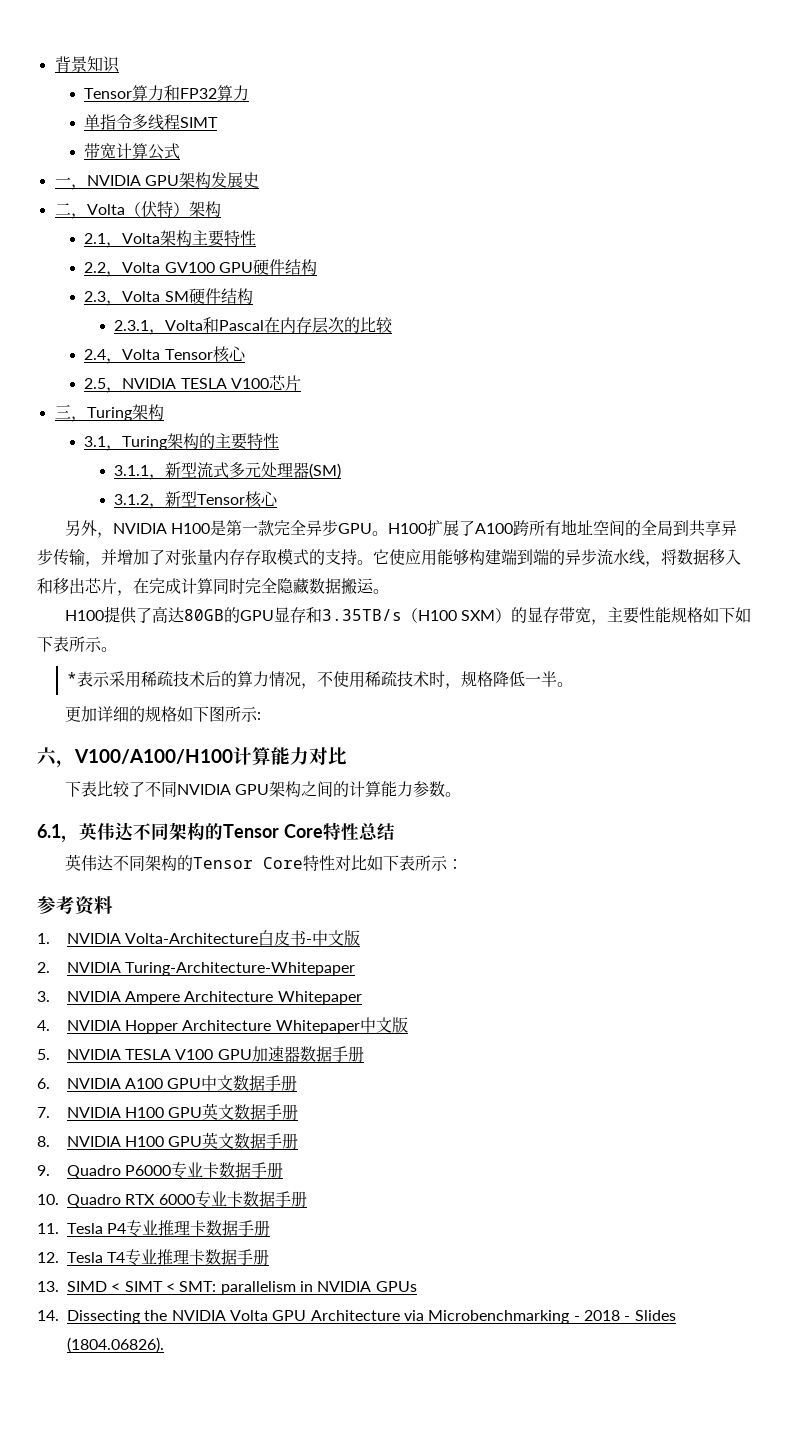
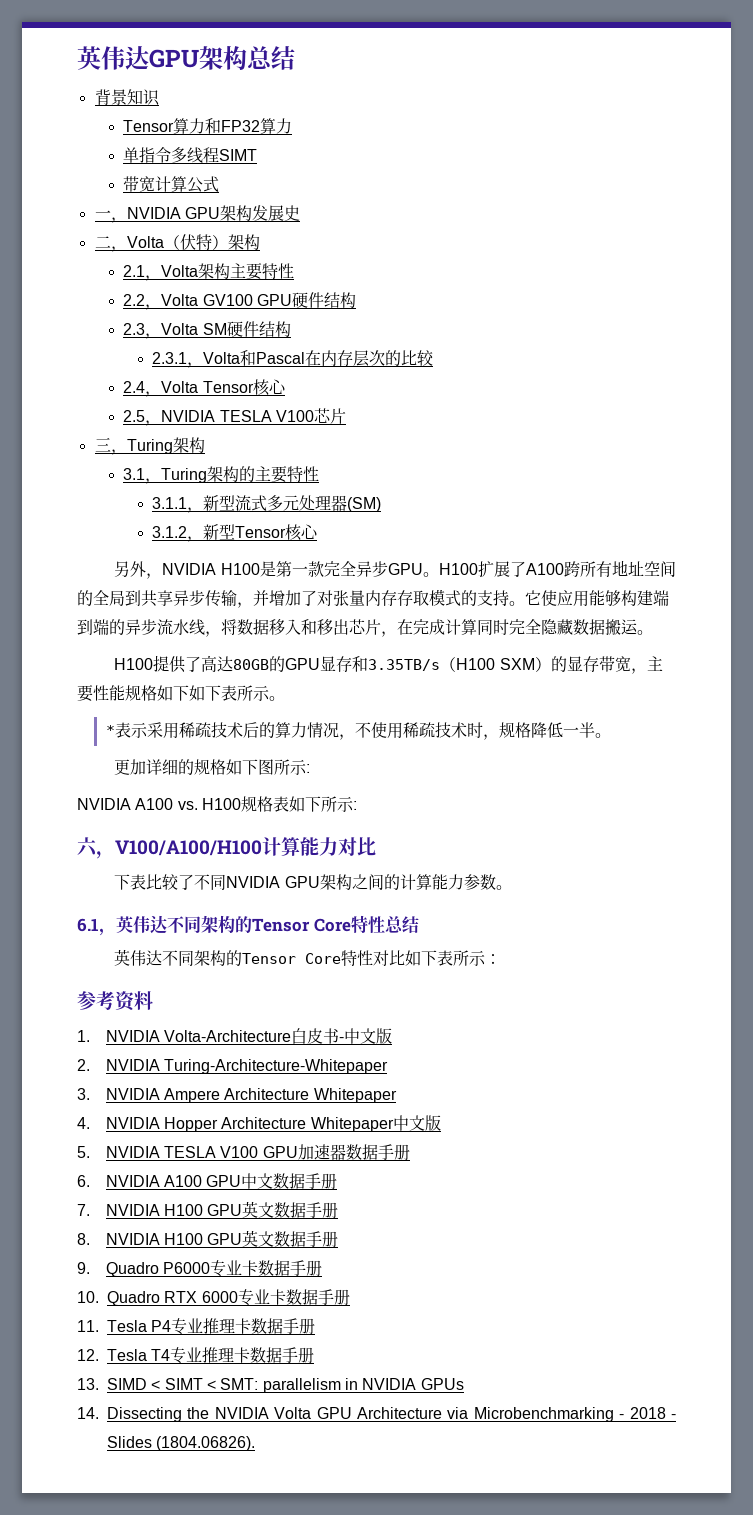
(54, 64) none -> [77,46,295,70] 英伟达GPU架构总结 //
(261, 716) none -> [77,796,357,812] // NVIDIA A100 vs. H100规格表如下所示:

